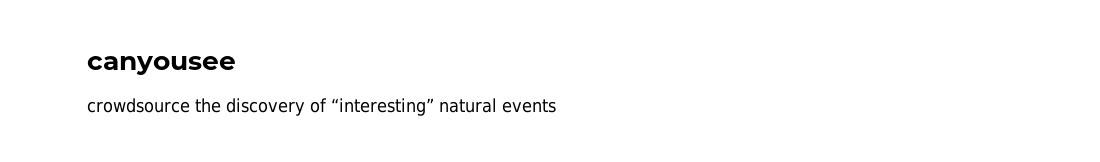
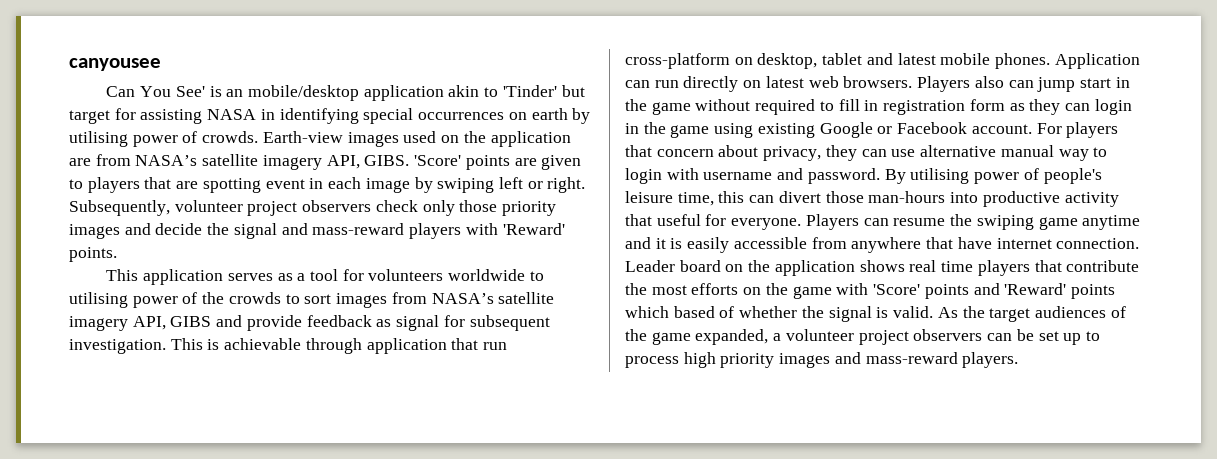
[87,98,556,116] crowdsource the discovery of “interesting” natural events -> [106,85,585,101] [69,108,591,124] [69,131,571,147] [69,154,582,170] [69,177,586,193] [69,200,557,216] [69,223,565,239] [69,247,117,262] [106,269,544,285] [69,292,555,308] [69,315,550,331] [69,338,508,354] [625,53,1140,69] [625,76,1130,92] [625,99,1132,115] [625,122,1119,138] [625,145,1108,161] [625,168,1102,184] [625,191,1119,207] [625,214,1141,230] [625,237,1140,253] [625,260,1140,276] [625,283,1115,299] [625,306,1126,322] [625,329,1100,345] [625,352,1019,368] Can You See' is an mobile/desktop application akin to 'Tinder' but target for assisting NASA in identifying special occurrences on earth by utilising power of crowds. Earth-view images used on the application are from NASA’s satellite imagery API, GIBS. 'Score' points are given to players that are spotting event in each image by swiping left or right. Subsequently, volunteer project observers check only those priority images and decide the signal and mass-reward players with 'Reward' points. // This application serves as a tool for volunteers worldwide to utilising power of the crowds to sort images from NASA’s satellite imagery API, GIBS and provide feedback as signal for subsequent investigation. This is achievable through application that run cross-platform on desktop, tablet and latest mobile phones. Application can run directly on latest web browsers. Players also can jump start in the game without required to fill in registration form as they can login in the game using existing Google or Facebook account. For players that concern about privacy, they can use alternative manual way to login with username and password. By utilising power of people's leisure time, this can divert those man-hours into productive activity that useful for everyone. Players can resume the swiping game anytime and it is easily accessible from anywhere that have internet connection. Leader board on the application shows real time players that contribute the most efforts on the game with 'Score' points and 'Reward' points which based of whether the signal is valid. As the target audiences of the game expanded, a volunteer project observers can be set up to process high priority images and mass-reward players.

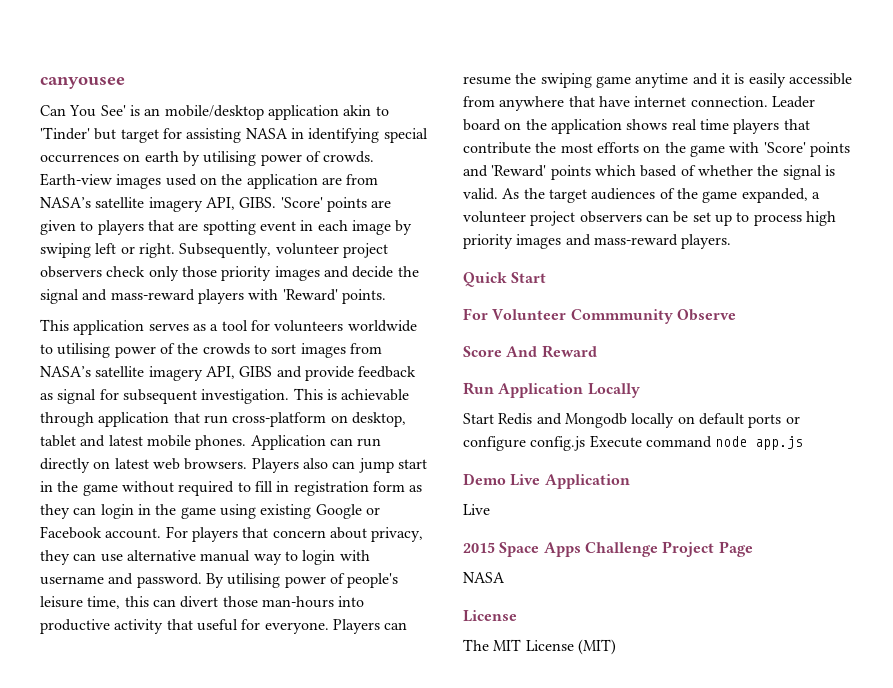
(1019, 360) none -> [463,272,547,287] [463,308,736,324] [463,345,597,358] [463,382,640,398] [463,413,800,428] [463,435,804,451] [463,473,630,489] [463,504,490,515] [463,541,753,557] [463,572,505,583] [463,610,517,622] [463,639,616,655] // Quick Start // For Volunteer Commmunity Observe // Score And Reward // Run Application Locally // Start Redis and Mongodb locally on default ports or configure config.js Execute command node app.js // Demo Live Application // Live // 2015 Space Apps Challenge Project Page // NASA // License // The MIT License (MIT)

